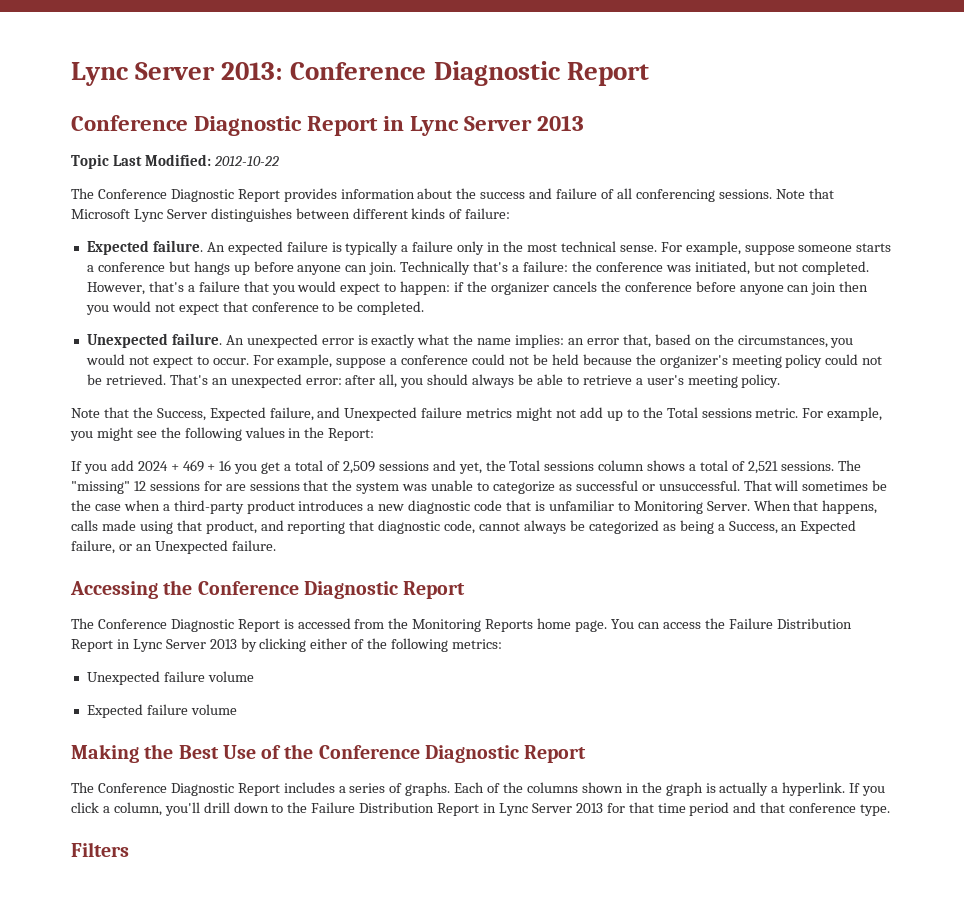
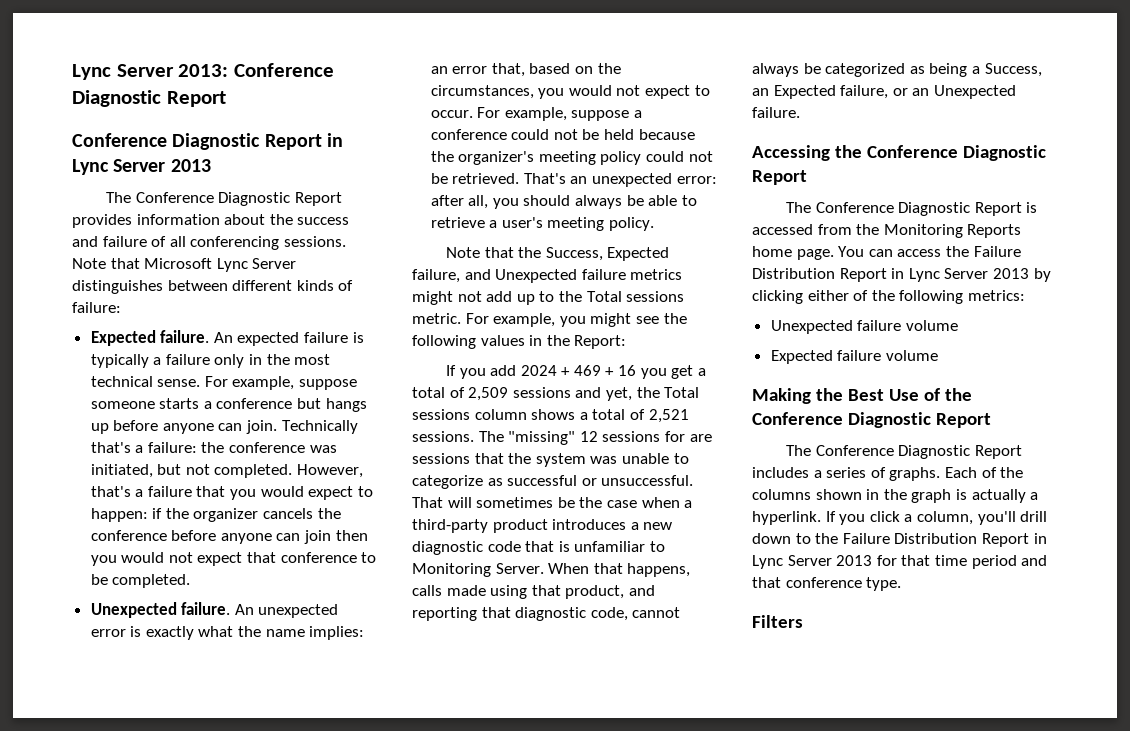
[71,154,279,169] // Topic Last Modified: 2012-10-22 -> (211, 165) none

